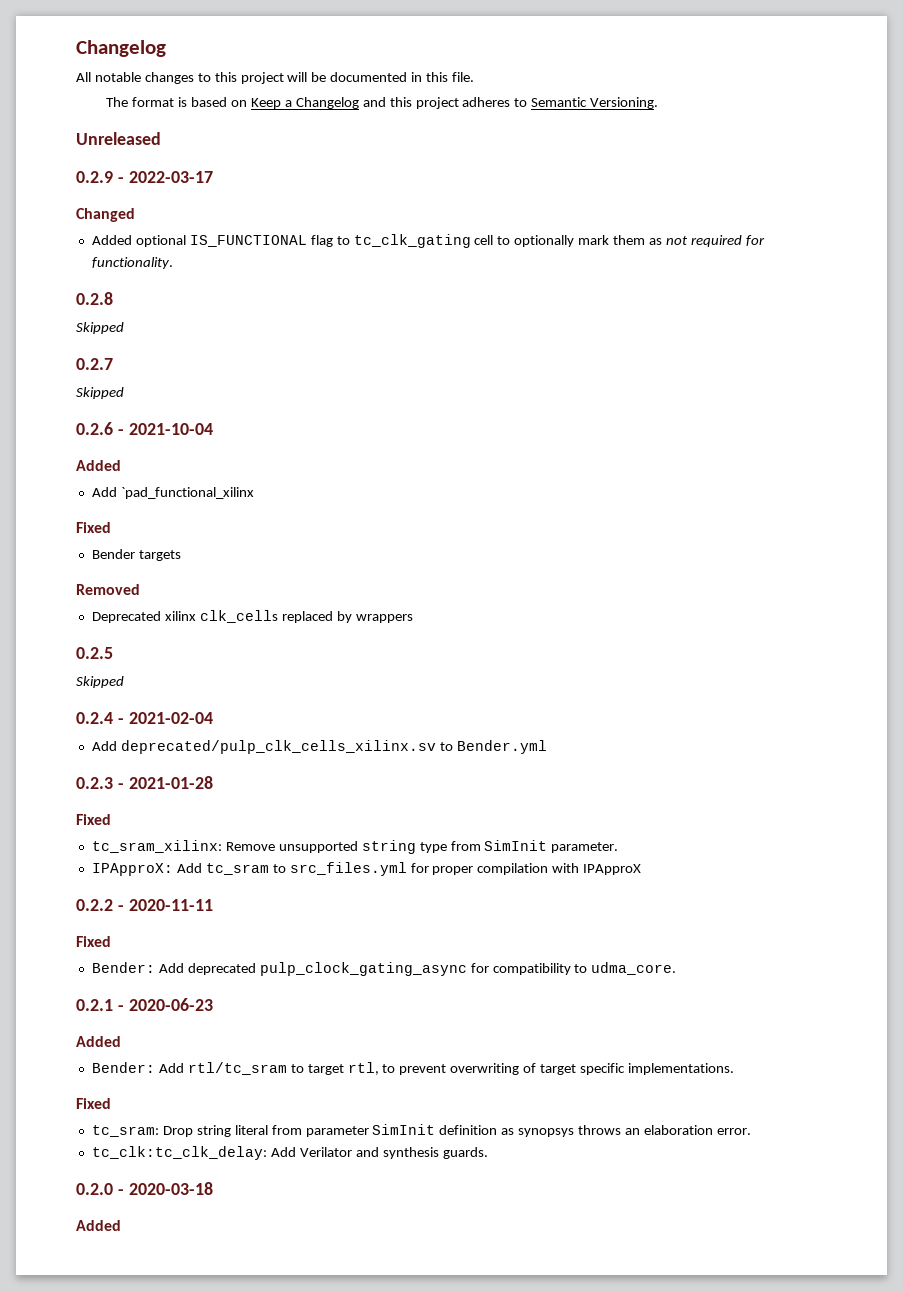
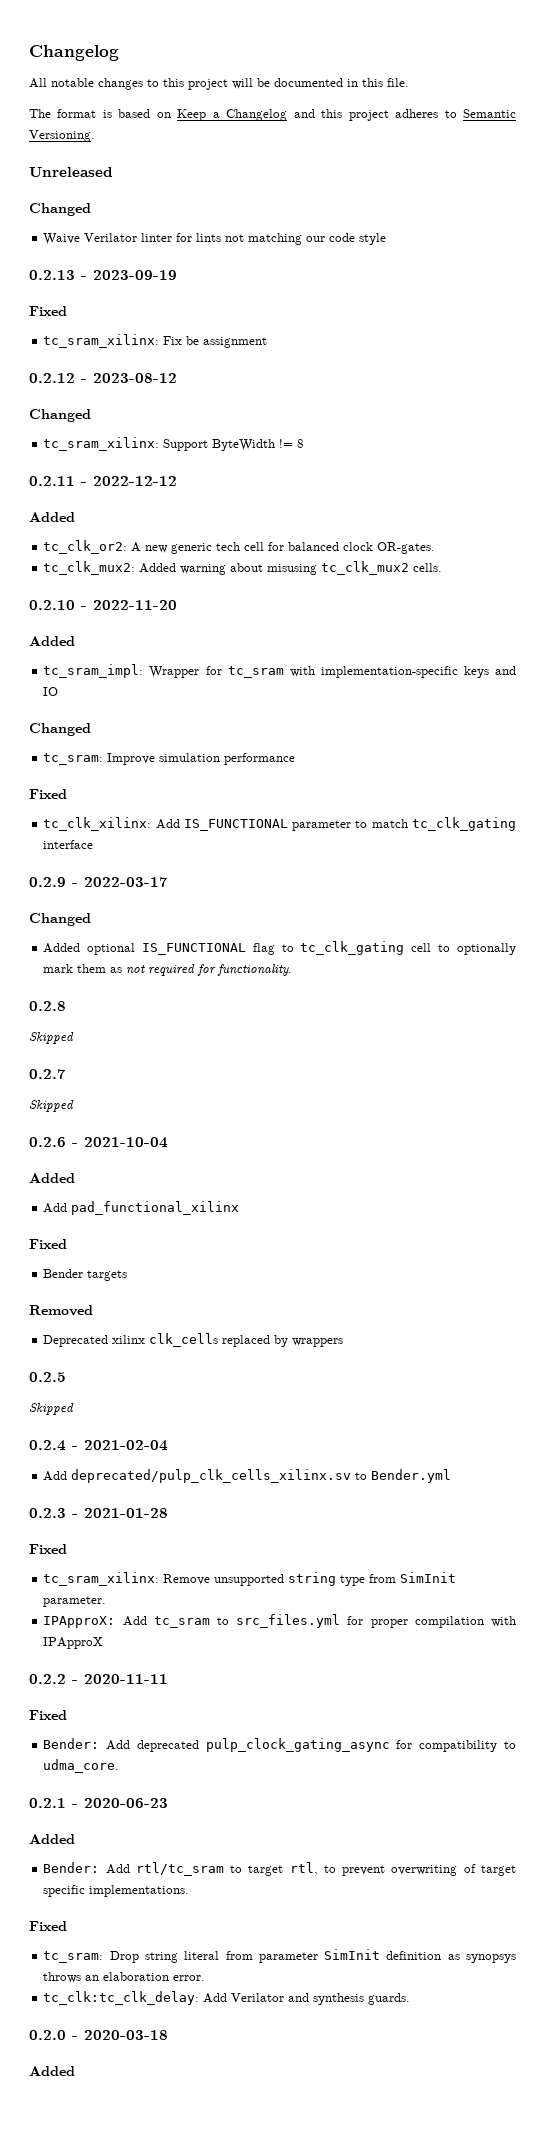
(161, 138) none -> [29,203,91,216] [43,233,387,245] [29,270,177,280] [29,306,67,316] [43,334,268,348] [29,373,177,383] [29,409,91,422] [43,437,305,451] [29,476,177,486] [29,512,75,522] [43,540,436,554] [43,561,443,575] [29,600,177,610] [29,636,75,646] [43,664,516,678] [43,687,59,696] [29,723,91,736] [43,753,296,765] [29,789,67,799] [43,817,516,831] [43,840,94,849] // Changed // Waive Verilator linter for lints not matching our code style // 0.2.13 - 2023-09-19 // Fixed // tc_sram_xilinx: Fix be assignment // 0.2.12 - 2023-08-12 // Changed // tc_sram_xilinx: Support ByteWidth != 8 // 0.2.11 - 2022-12-12 // Added // tc_clk_or2: A new generic tech cell for balanced clock OR-gates. // tc_clk_mux2: Added warning about misusing tc_clk_mux2 cells. // 0.2.10 - 2022-11-20 // Added // tc_sram_impl: Wrapper for tc_sram with implementation-specific keys and IO // Changed // tc_sram: Improve simulation performance // Fixed // tc_clk_xilinx: Add IS_FUNCTIONAL parameter to match tc_clk_gating interface
[120,487,254,499] `pad_functional_xilinx -> [71,1201,240,1215] pad_functional_xilinx

